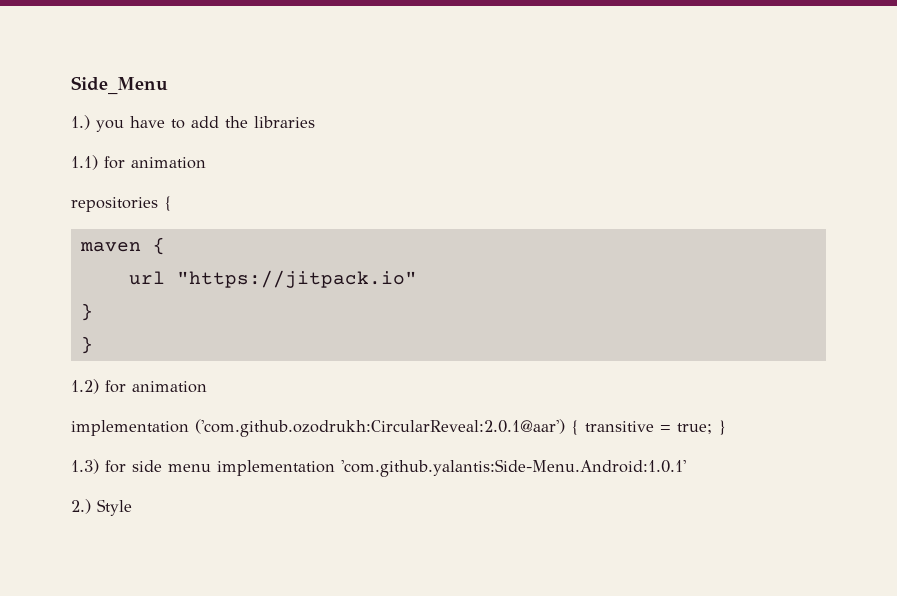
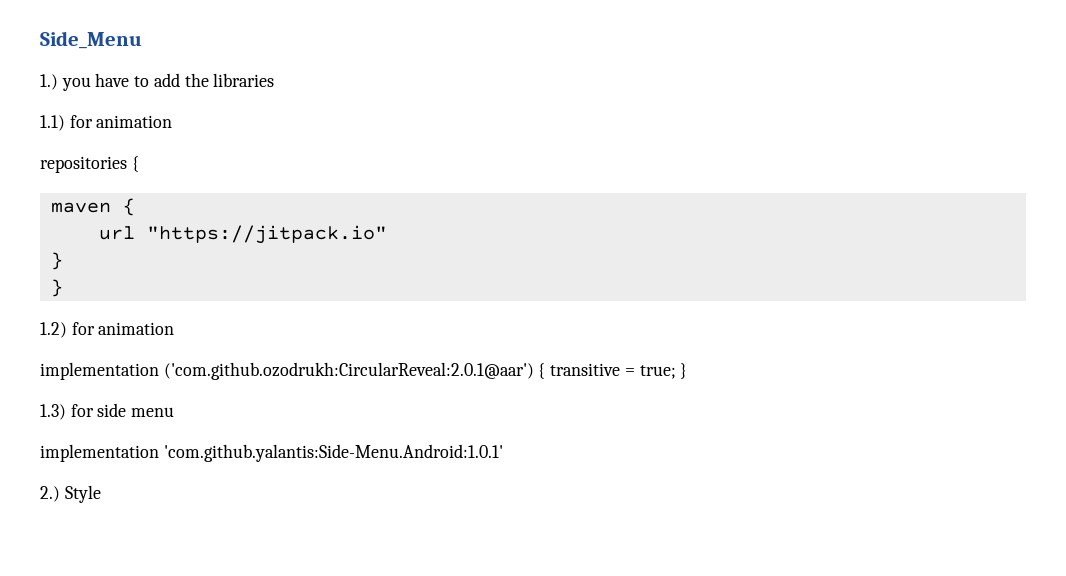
(211, 468) none -> (175, 412) //

